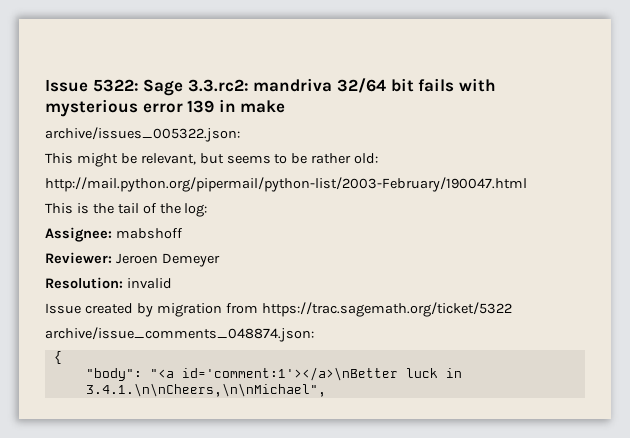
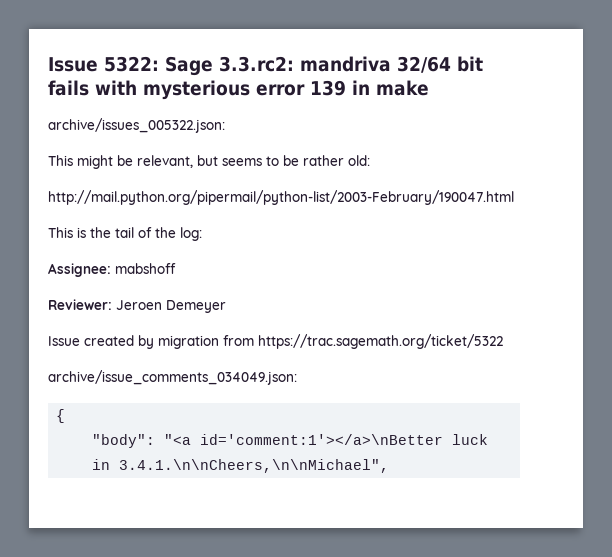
[45,277,172,289] // Resolution: invalid -> (226, 306) none
[45,327,314,342] archive/issue_comments_048874.json: -> [48,370,297,385] archive/issue_comments_034049.json:

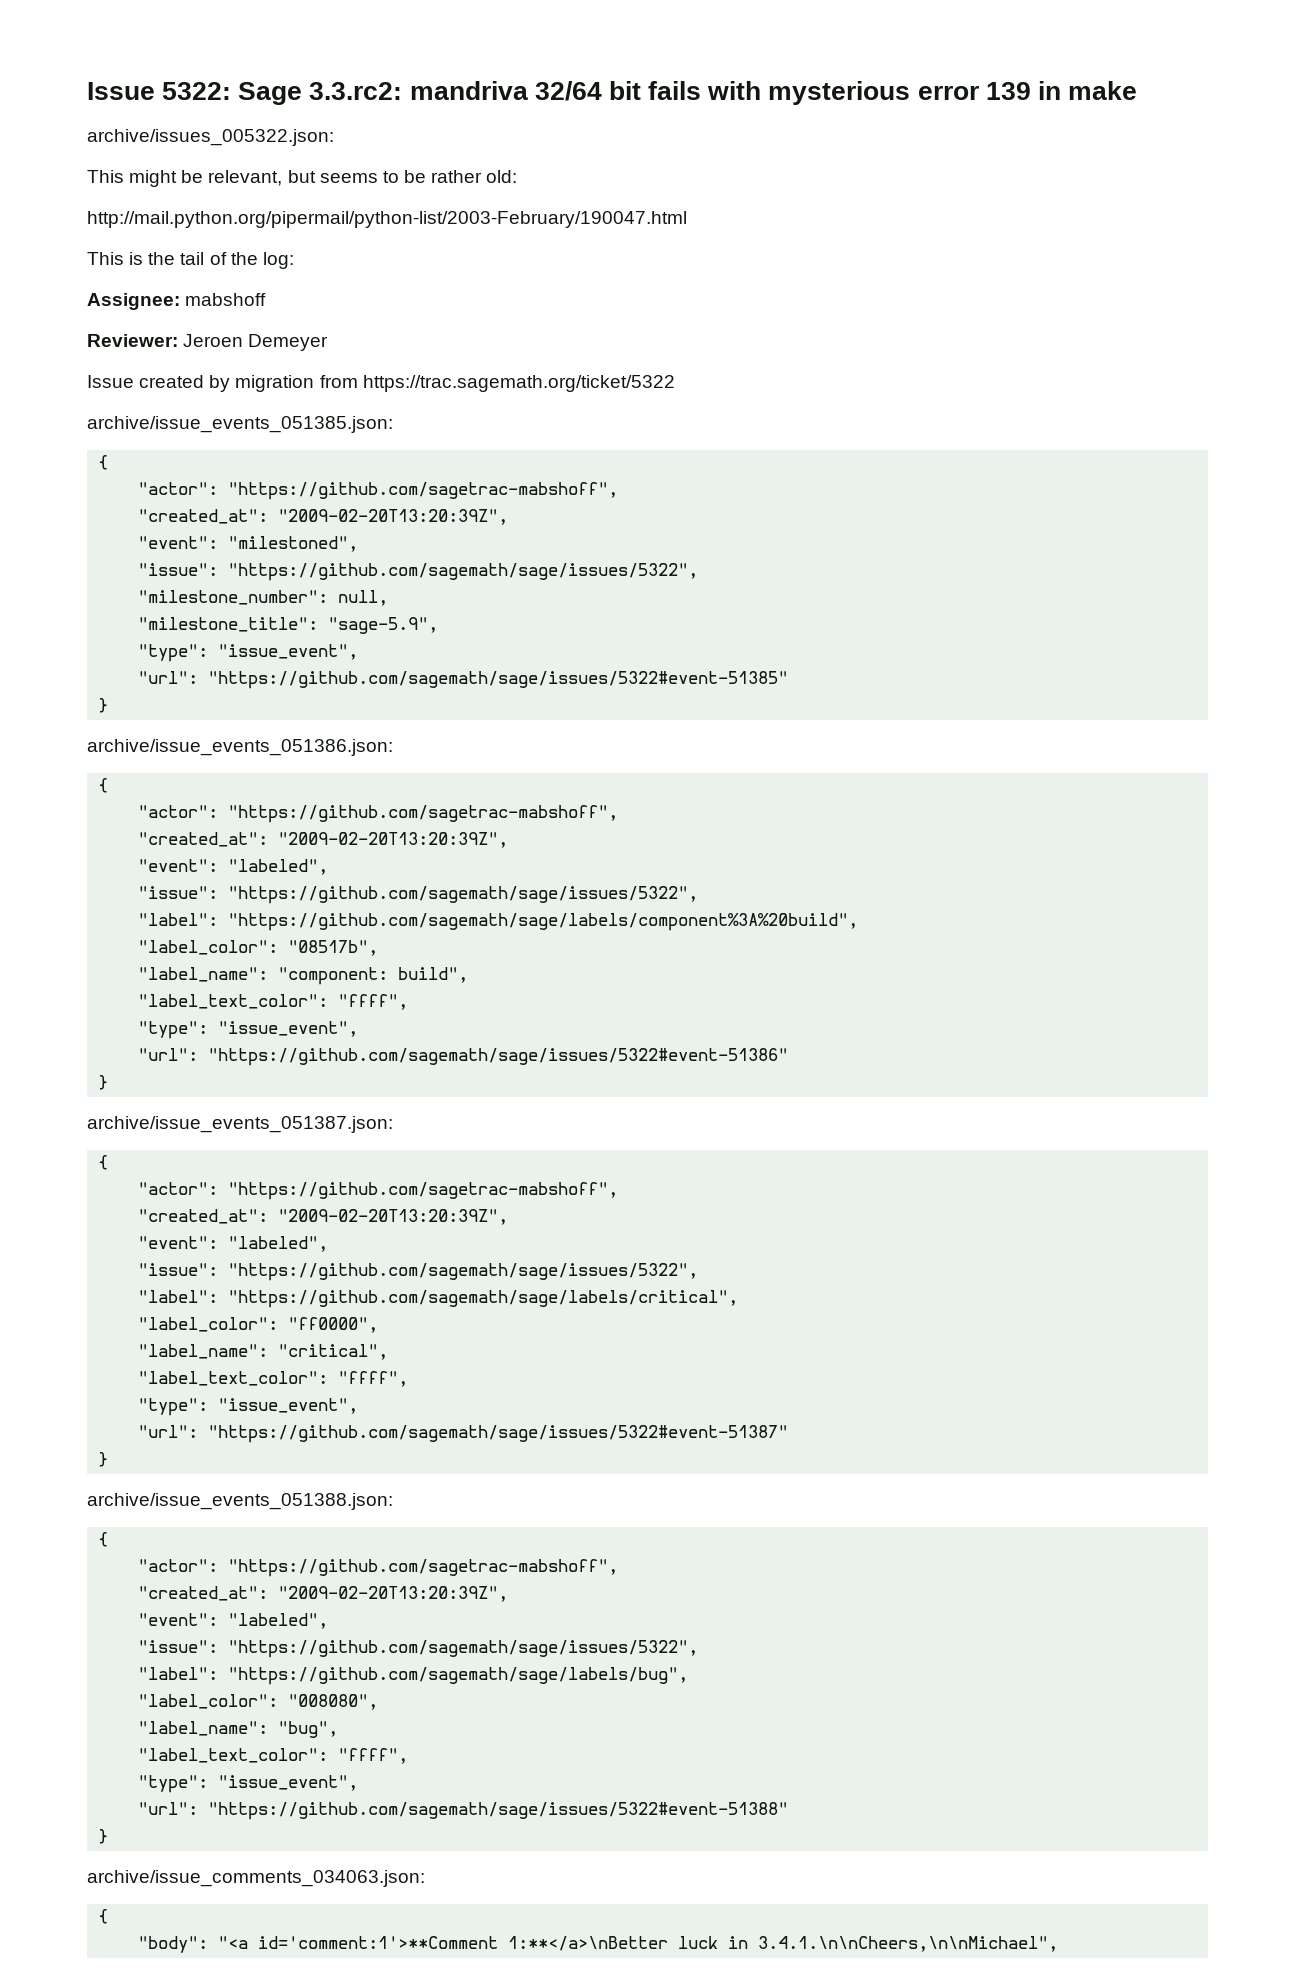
[48,370,297,385] archive/issue_comments_034049.json: -> [87,416,393,433] [98,455,109,470] [138,482,619,500] [138,509,509,525] [138,536,359,552] [138,563,699,581] [138,590,389,606] [138,617,439,634] [138,644,359,662] [138,671,789,689] [98,698,109,713] [87,739,393,756] [98,778,109,793] [138,805,619,823] [138,832,509,848] [138,859,329,875] [138,886,699,904] [138,913,859,931] [138,940,379,956] [138,967,469,985] [138,994,409,1010] [138,1021,359,1039] [138,1048,789,1066] [98,1075,109,1090] [87,1116,393,1133] [98,1155,109,1170] [138,1182,619,1200] [138,1209,509,1225] [138,1236,329,1252] [138,1263,699,1281] [138,1290,739,1308] [138,1317,379,1333] [138,1344,389,1360] [138,1371,409,1387] [138,1398,359,1416] [138,1425,789,1443] [98,1452,109,1467] [87,1493,393,1510] [98,1532,109,1547] [138,1559,619,1577] [138,1586,509,1602] [138,1613,329,1629] [138,1640,699,1658] [138,1667,689,1685] [138,1694,379,1710] [138,1721,339,1738] [138,1748,409,1764] [138,1775,359,1793] [138,1802,789,1820] [98,1829,109,1844] [87,1870,425,1887] archive/issue_events_051385.json: // { // "actor": "https://github.com/sagetrac-mabshoff", // "created_at": "2009-02-20T13:20:39Z", // "event": "milestoned", // "issue": "https://github.com/sagemath/sage/issues/5322", // "milestone_number": null, // "milestone_title": "sage-5.9", // "type": "issue_event", // "url": "https://github.com/sagemath/sage/issues/5322#event-51385" // } // archive/issue_events_051386.json: // { // "actor": "https://github.com/sagetrac-mabshoff", // "created_at": "2009-02-20T13:20:39Z", // "event": "labeled", // "issue": "https://github.com/sagemath/sage/issues/5322", // "label": "https://github.com/sagemath/sage/labels/component%3A%20build", // "label_color": "08517b", // "label_name": "component: build", // "label_text_color": "ffff", // "type": "issue_event", // "url": "https://github.com/sagemath/sage/issues/5322#event-51386" // } // archive/issue_events_051387.json: // { // "actor": "https://github.com/sagetrac-mabshoff", // "created_at": "2009-02-20T13:20:39Z", // "event": "labeled", // "issue": "https://github.com/sagemath/sage/issues/5322", // "label": "https://github.com/sagemath/sage/labels/critical", // "label_color": "ff0000", // "label_name": "critical", // "label_text_color": "ffff", // "type": "issue_event", // "url": "https://github.com/sagemath/sage/issues/5322#event-51387" // } // archive/issue_events_051388.json: // { // "actor": "https://github.com/sagetrac-mabshoff", // "created_at": "2009-02-20T13:20:39Z", // "event": "labeled", // "issue": "https://github.com/sagemath/sage/issues/5322", // "label": "https://github.com/sagemath/sage/labels/bug", // "label_color": "008080", // "label_name": "bug", // "label_text_color": "ffff", // "type": "issue_event", // "url": "https://github.com/sagemath/sage/issues/5322#event-51388" // } // archive/issue_comments_034063.json:
[200,434,444,445] id='comment:1'></a>\nBetter -> [258,1936,669,1951] id='comment:1'>**Comment 1:**</a>\nBetter

